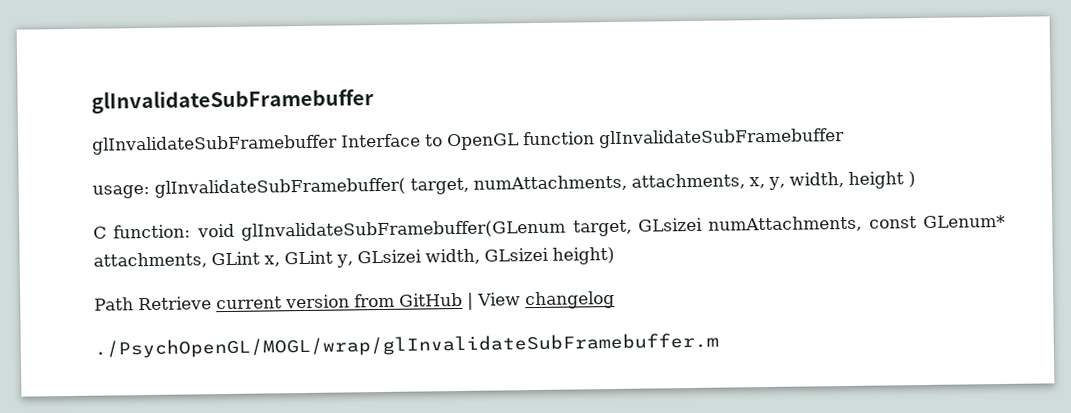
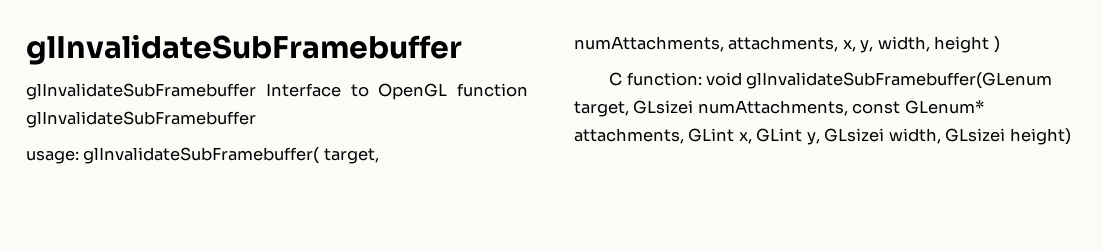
[94,290,615,311] [94,332,719,359] // Path Retrieve current version from GitHub | View changelog // ./PsychOpenGL/MOGL/wrap/glInvalidateSubFramebuffer.m -> (1071, 136) none

